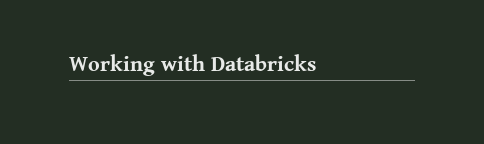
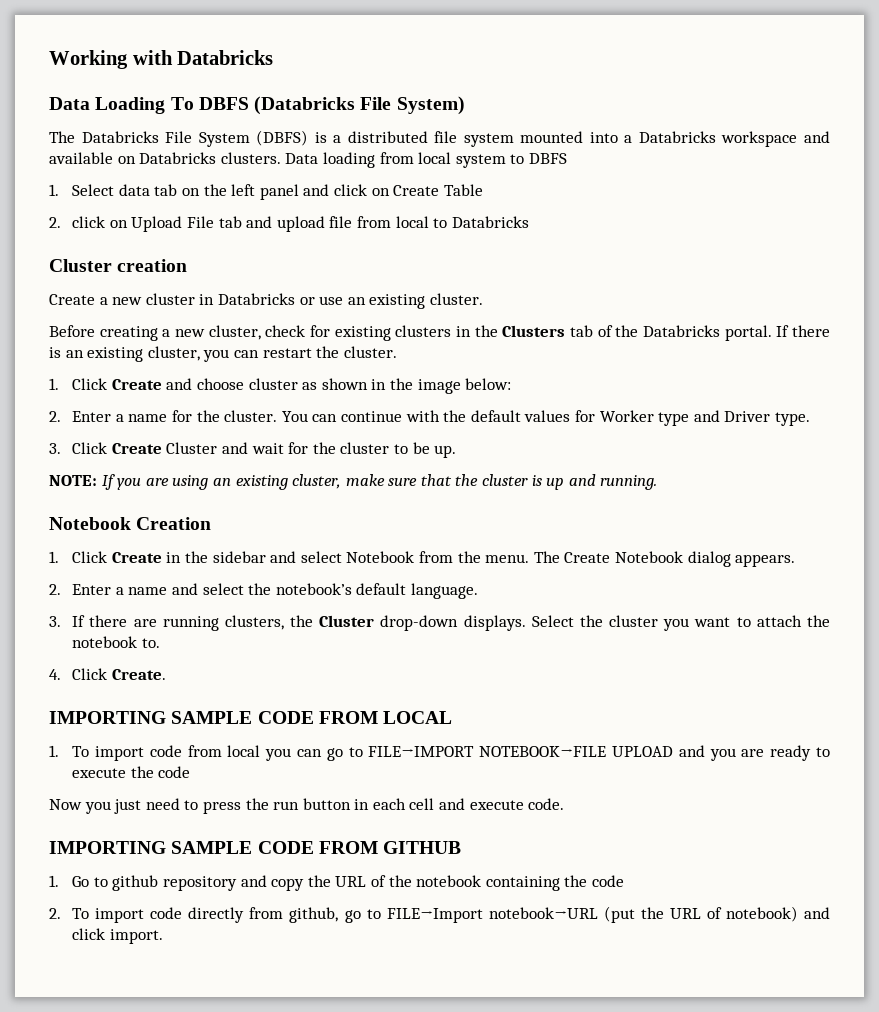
(316, 62) none -> [49,96,465,115] [49,130,830,147] [49,152,567,168] [49,184,483,200] [49,216,529,232] [49,259,188,272] [49,293,483,309] [49,325,830,341] [49,346,397,362] [49,378,512,394] [49,410,810,426] [49,442,457,458] [49,474,658,490] [49,517,212,530] [49,551,796,567] [49,583,478,599] [49,615,831,631] [72,636,160,648] [49,668,166,680] [49,711,453,724] [49,745,831,761] [72,766,191,778] [49,798,565,814] [49,841,462,854] [49,875,624,891] [49,906,831,923] [72,928,163,944] // Data Loading To DBFS (Databricks File System) // The Databricks File System (DBFS) is a distributed file system mounted into a Databricks workspace and available on Databricks clusters. Data loading from local system to DBFS // 1. Select data tab on the left panel and click on Create Table // 2. click on Upload File tab and upload file from local to Databricks // Cluster creation // Create a new cluster in Databricks or use an existing cluster. // Before creating a new cluster, check for existing clusters in the Clusters tab of the Databricks portal. If there is an existing cluster, you can restart the cluster. // 1. Click Create and choose cluster as shown in the image below: // 2. Enter a name for the cluster. You can continue with the default values for Worker type and Driver type. // 3. Click Create Cluster and wait for the cluster to be up. // NOTE: If you are using an existing cluster, make sure that the cluster is up and running. // Notebook Creation // 1. Click Create in the sidebar and select Notebook from the menu. The Create Notebook dialog appears. // 2. Enter a name and select the notebook’s default language. // 3. If there are running clusters, the Cluster drop-down displays. Select the cluster you want to attach the notebook to. // 4. Click Create. // IMPORTING SAMPLE CODE FROM LOCAL // 1. To import code from local you can go to FILE→IMPORT NOTEBOOK→FILE UPLOAD and you are ready to execute the code // Now you just need to press the run button in each cell and execute code. // IMPORTING SAMPLE CODE FROM GITHUB // 1. Go to github repository and copy the URL of the notebook containing the code // 2. To import code directly from github, go to FILE→Import notebook→URL (put the URL of notebook) and click import.

